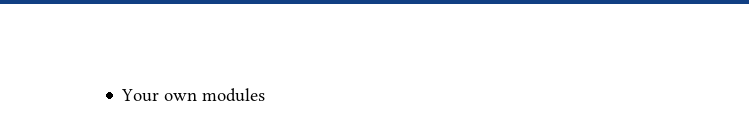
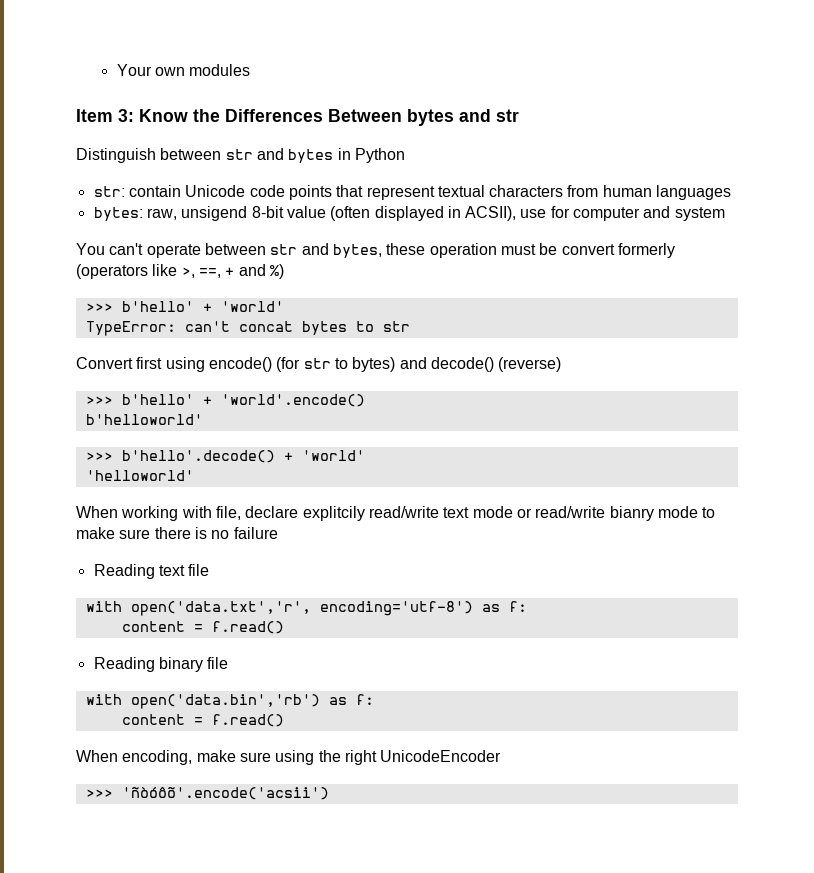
(266, 95) none -> [76,109,519,126] [76,148,405,163] [93,185,732,200] [93,206,725,221] [76,243,675,258] [76,264,284,279] [85,301,284,312] [85,321,410,336] [76,357,562,372] [85,394,365,407] [85,414,203,425] [85,450,365,463] [85,470,194,481] [76,506,716,521] [76,527,278,539] [93,564,210,579] [85,601,527,616] [121,621,284,634] [93,657,229,672] [85,694,374,709] [121,714,284,727] [76,750,502,765] [85,787,329,800] // Item 3: Know the Differences Between bytes and str // Distinguish between str and bytes in Python // str: contain Unicode code points that represent textual characters from human languages // bytes: raw, unsigend 8-bit value (often displayed in ACSII), use for computer and system // You can't operate between str and bytes, these operation must be convert formerly (operators like >, ==, + and %) // >>> b'hello' + 'world' // TypeError: can't concat bytes to str // Convert first using encode() (for str to bytes) and decode() (reverse) // >>> b'hello' + 'world'.encode() // b'helloworld' // >>> b'hello'.decode() + 'world' // 'helloworld' // When working with file, declare explitcily read/write text mode or read/write bianry mode to make sure there is no failure // Reading text file // with open('data.txt','r', encoding='utf-8') as f: // content = f.read() // Reading binary file // with open('data.bin','rb') as f: // content = f.read() // When encoding, make sure using the right UnicodeEncoder // >>> 'ñòóôõ'.encode('acsii')

